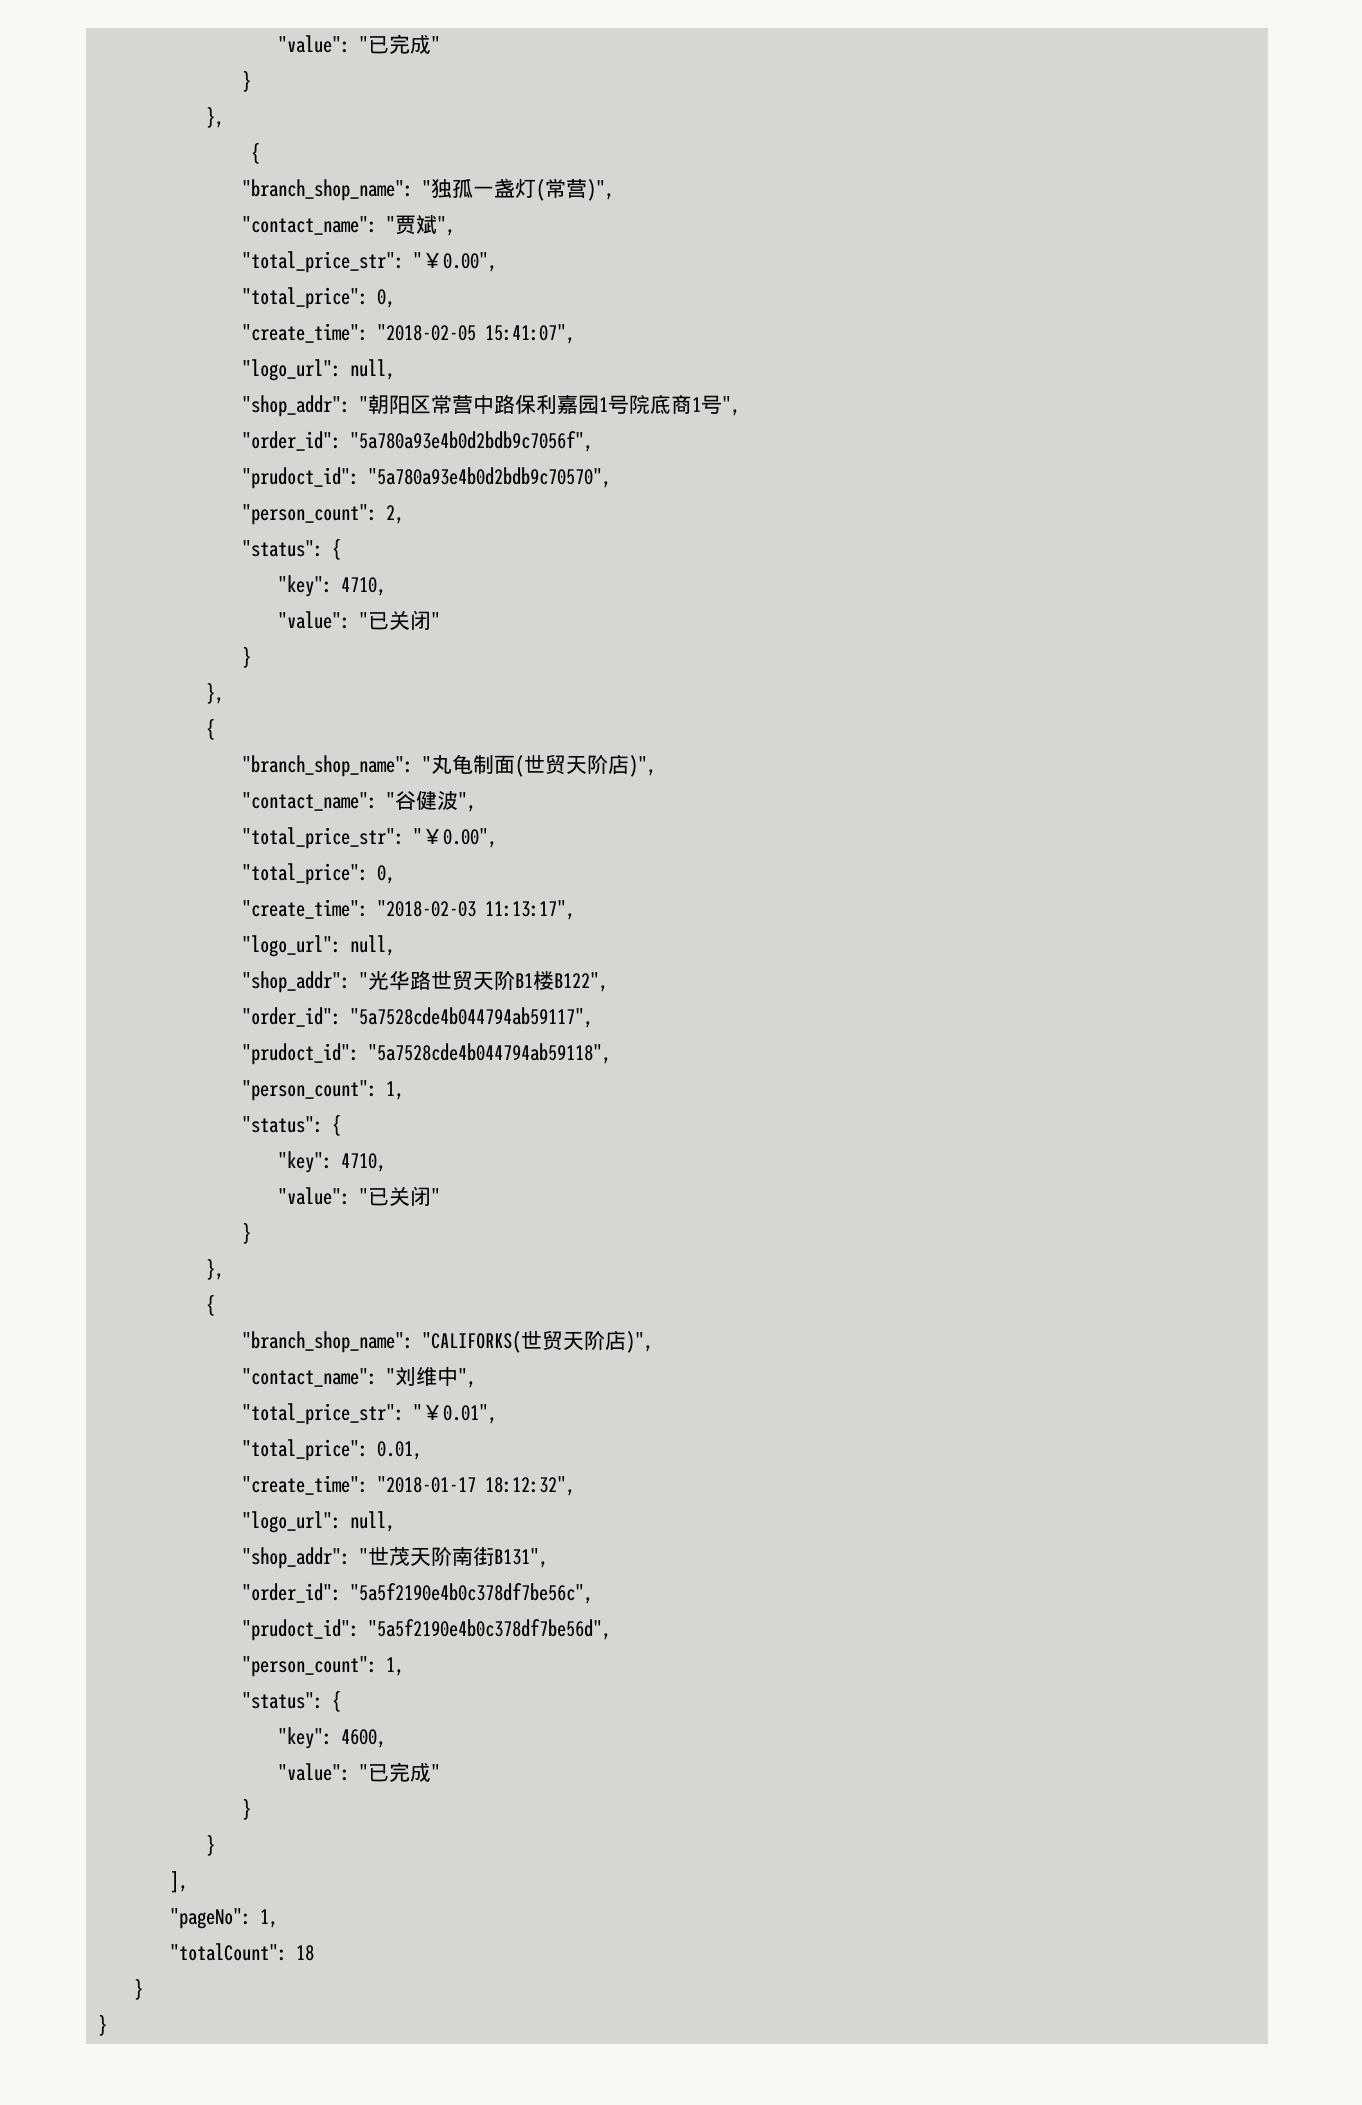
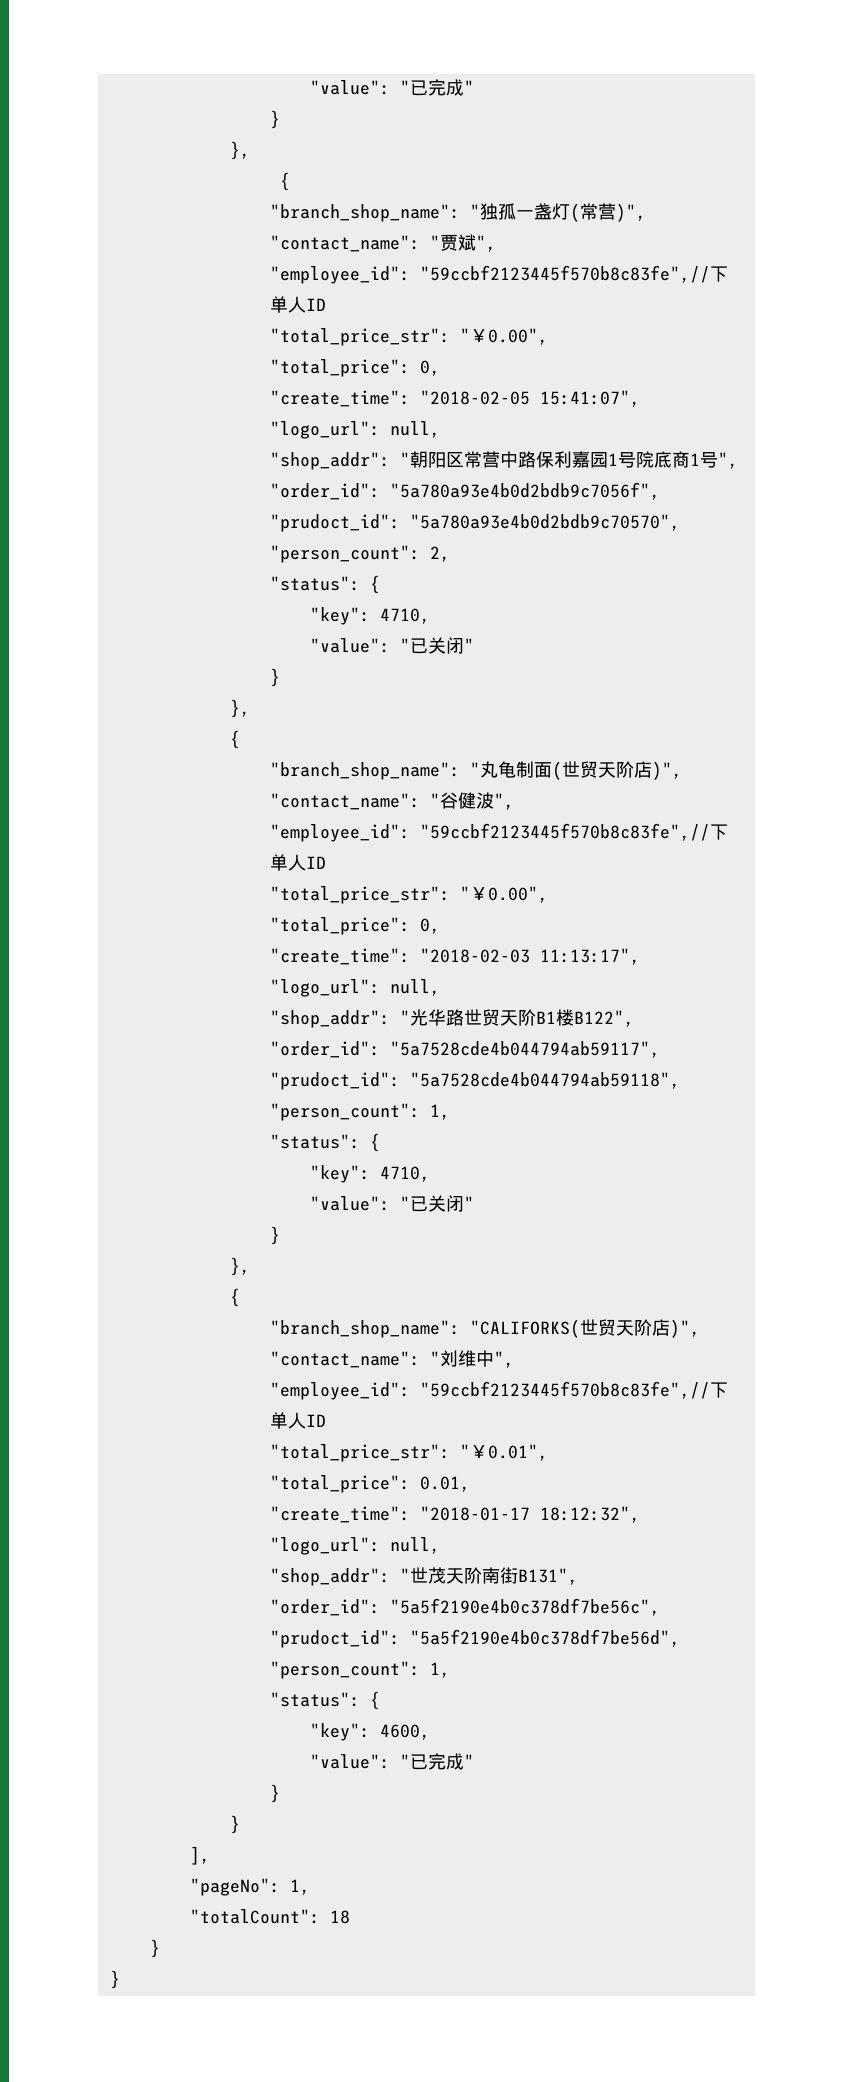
(455, 226) none -> [270,265,728,284] [270,296,326,313] // "employee_id": "59ccbf2123445f570b8c83fe",//下单人ID
(476, 802) none -> [270,823,728,842] [270,854,326,871] // "employee_id": "59ccbf2123445f570b8c83fe",//下单人ID
(476, 1378) none -> [270,1381,728,1400] [270,1412,326,1429] // "employee_id": "59ccbf2123445f570b8c83fe",//下单人ID

